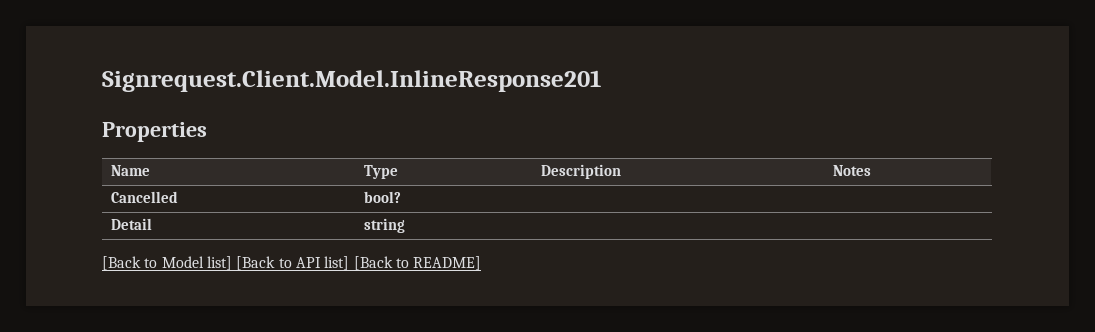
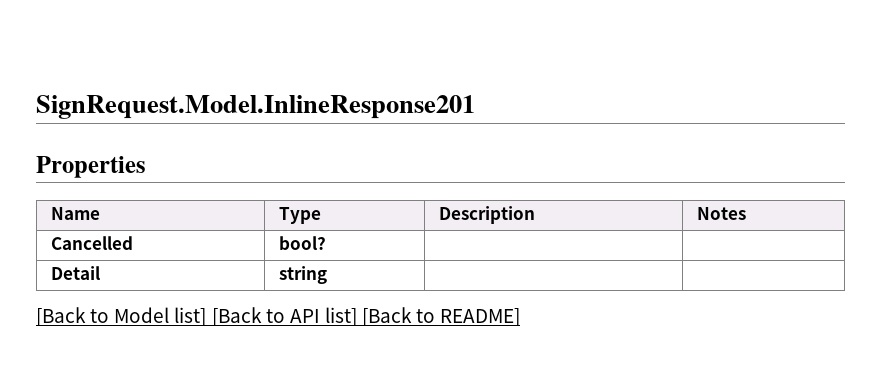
[102,70,601,92] Signrequest.Client.Model.InlineResponse201 -> [36,95,475,119] SignRequest.Model.InlineResponse201

